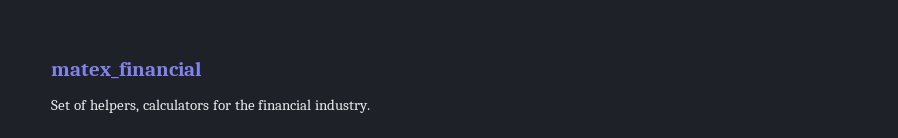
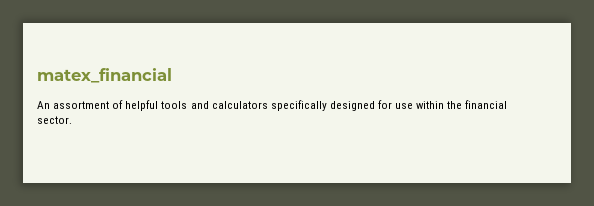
[51,99,231,113] Set of helpers, calculators for -> [37,100,445,111] An assortment of helpful tools and calculators specifically designed for use within
[315,99,371,113] industry. -> [37,116,72,124] sector.

